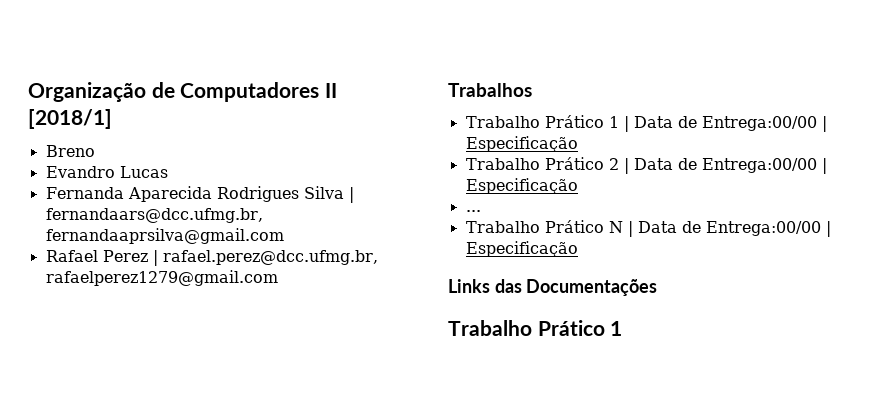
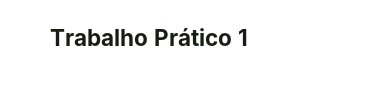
[28,82,337,102] [28,109,112,129] [45,145,95,157] [45,166,168,178] [45,186,354,203] [45,208,263,223] [45,228,284,244] [45,250,378,266] [45,270,278,286] [448,83,532,97] [465,115,827,132] [465,136,578,152] [465,157,827,174] [465,178,578,194] [465,210,481,212] [465,220,831,237] [465,241,578,257] [448,279,658,296] Organização de Computadores II [2018/1] // Breno // Evandro Lucas // Fernanda Aparecida Rodrigues Silva | fernandaars@dcc.ufmg.br, fernandaaprsilva@gmail.com // Rafael Perez | rafael.perez@dcc.ufmg.br, rafaelperez1279@gmail.com // Trabalhos // Trabalho Prático 1 | Data de Entrega:00/00 | Especificação // Trabalho Prático 2 | Data de Entrega:00/00 | Especificação // ... // Trabalho Prático N | Data de Entrega:00/00 | Especificação // Links das Documentações // -> (50, 37) none

